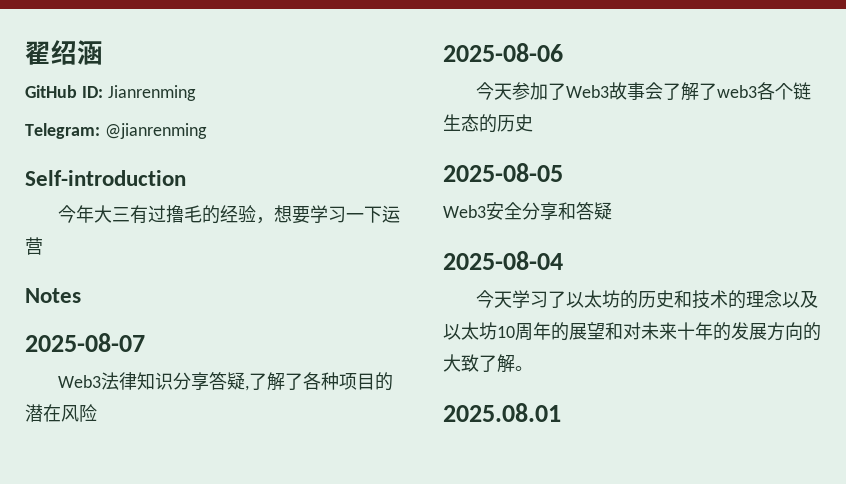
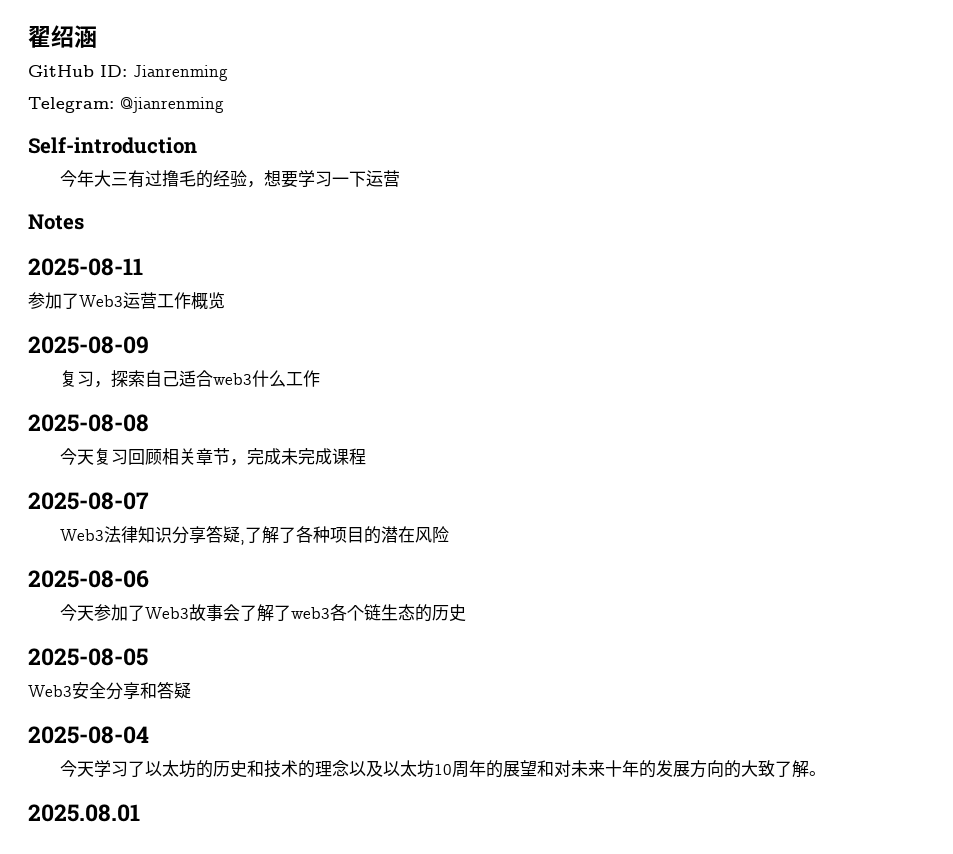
(81, 295) none -> [28,258,143,276] [28,292,225,310] [28,336,149,354] [60,370,321,388] [28,414,149,432] [60,448,367,466] // 2025-08-11 // 参加了Web3运营工作概览 // 2025-08-09 // 复习，探索自己适合web3什么工作 // 2025-08-08 // 今天复习回顾相关章节，完成未完成课程

